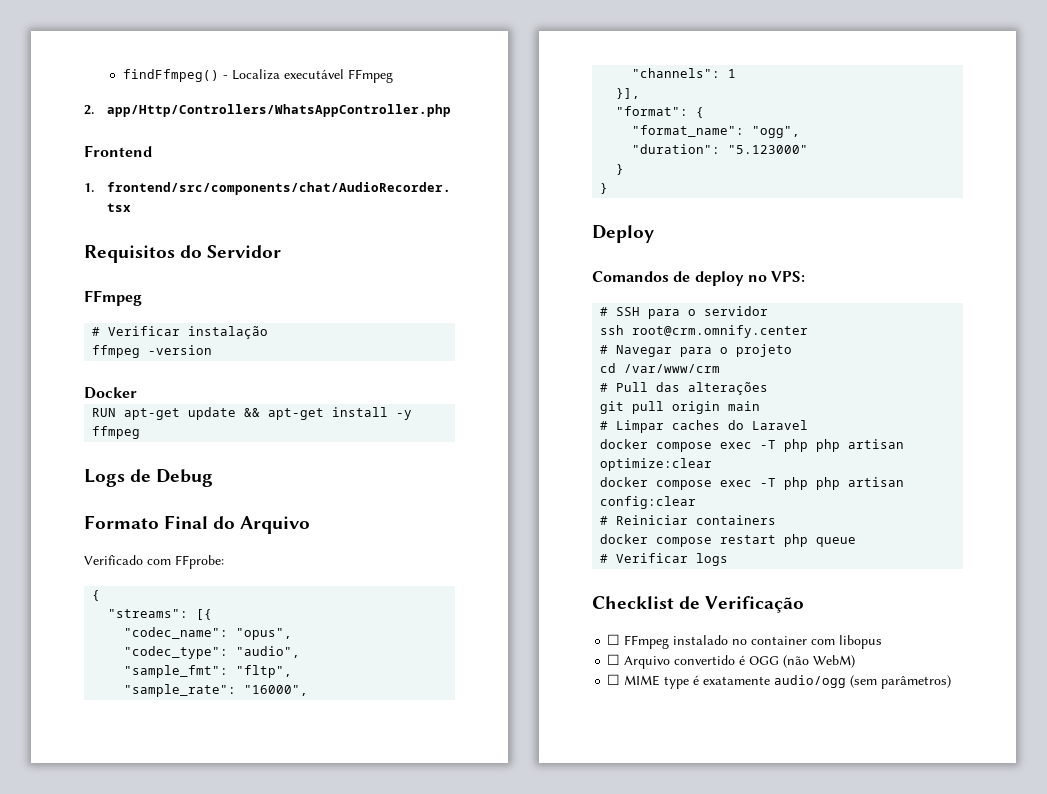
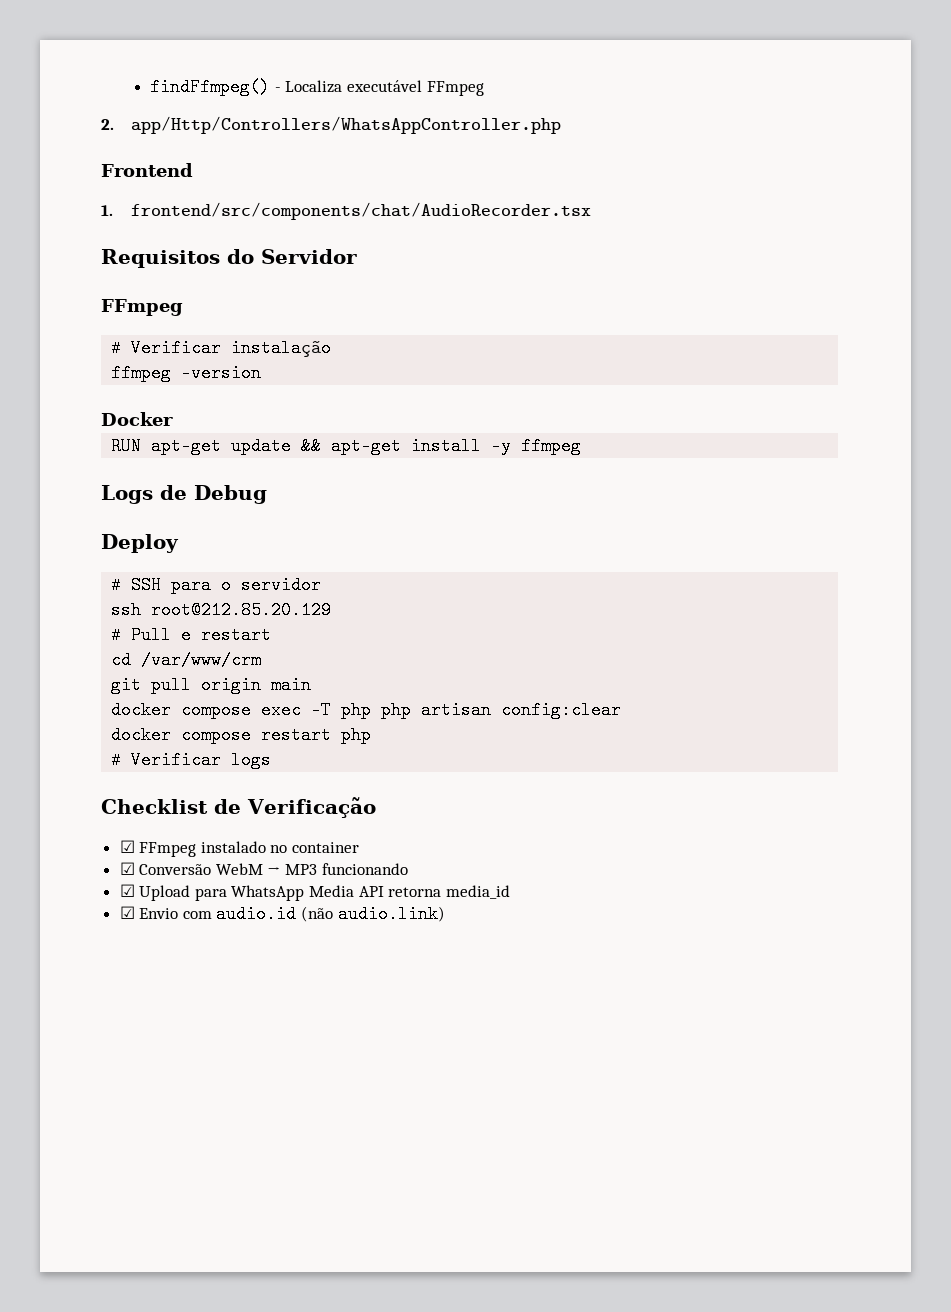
[84,515,311,534] [84,555,224,569] [92,590,101,601] [108,609,213,620] [124,627,293,640] [124,646,301,659] [124,665,293,678] [124,684,309,697] [632,68,737,78] [616,88,641,99] [616,106,705,118] [632,125,801,138] [632,144,809,154] [616,164,625,175] [600,183,609,194] [592,225,654,243] [592,271,806,286] Formato Final do Arquivo // Verificado com FFprobe: // { // "streams": [{ // "codec_name": "opus", // "codec_type": "audio", // "sample_fmt": "fltp", // "sample_rate": "16000", // "channels": 1 // }], // "format": { // "format_name": "ogg", // "duration": "5.123000" // } // } // Deploy // Comandos de deploy no VPS: -> [101,534,179,553] Deploy
[632,325,809,338] [600,344,793,357] [600,363,721,373] [600,382,769,395] [600,401,761,414] [600,420,809,433] [600,439,905,452] [600,458,713,471] root@crm.omnify.center // # Navegar para o projeto // cd /var/www/crm // # Pull das alterações // git pull origin main // # Limpar caches do Laravel // docker compose exec -T php php artisan optimize:clear -> [151,601,332,619] [111,626,272,644] [111,651,262,669] [111,676,312,694] root@212.85.20.129 // # Pull e restart // cd /var/www/crm // git pull origin main
[600,515,777,525] // # Reiniciar containers -> (622, 710) none
[816,537,857,547] queue -> (372, 735) none
[607,634,621,645] ☐ -> [119,840,135,853] ☑
[811,635,883,649] [607,654,856,669] [607,674,952,689] com libopus // ☐ Arquivo convertido é OGG (não WebM) // ☐ MIME type é exatamente audio/ogg (sem parâmetros) -> [119,862,408,875] [119,884,510,901] [119,905,445,923] // ☑ Conversão WebM → MP3 funcionando // ☑ Upload para WhatsApp Media API retorna media_id // ☑ Envio com audio.id (não audio.link)

